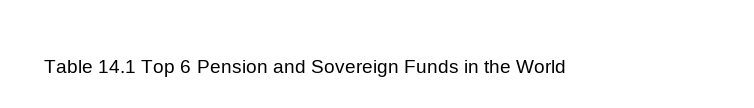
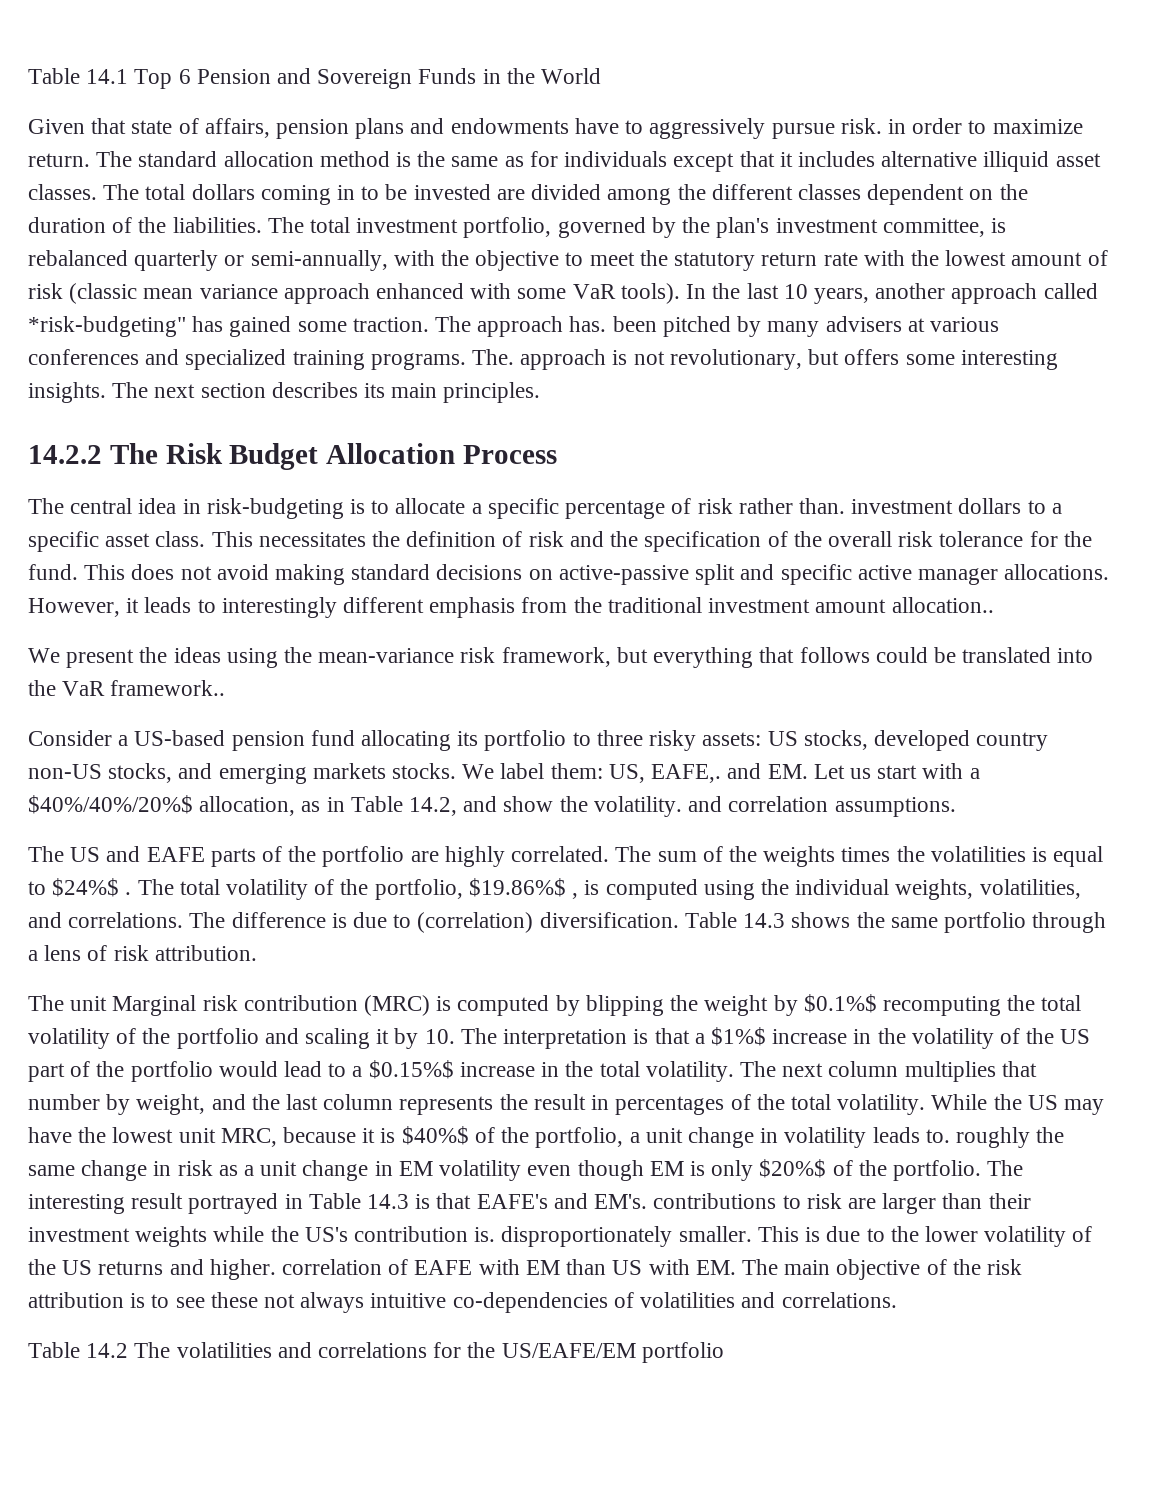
(567, 66) none -> [28,118,1083,139] [28,151,1101,172] [28,184,1028,205] [28,217,1006,238] [28,250,1108,271] [28,283,1098,304] [28,316,999,337] [28,349,1058,370] [28,382,541,403] [28,443,558,470] [28,498,1062,519] [28,531,1092,552] [28,564,1110,585] [28,597,994,618] [28,647,1094,668] [28,680,226,696] [28,730,1049,751] [28,763,980,784] [28,795,956,817] [28,846,1104,867] [28,878,1081,900] [28,912,1107,933] [28,945,257,961] [28,994,1082,1016] [28,1027,1091,1049] [28,1060,1037,1082] [28,1094,1104,1115] [28,1126,1065,1148] [28,1159,1024,1181] [28,1193,1031,1214] [28,1226,1093,1247] [28,1259,1022,1280] [28,1292,897,1313] [28,1342,724,1363] // Given that state of affairs, pension plans and endowments have to aggressively pursue risk. in order to maximize return. The standard allocation method is the same as for individuals except that it includes alternative illiquid asset classes. The total dollars coming in to be invested are divided among the different classes dependent on the duration of the liabilities. The total investment portfolio, governed by the plan's investment committee, is rebalanced quarterly or semi-annually, with the objective to meet the statutory return rate with the lowest amount of risk (classic mean variance approach enhanced with some VaR tools). In the last 10 years, another approach called *risk-budgeting" has gained some traction. The approach has. been pitched by many advisers at various conferences and specialized training programs. The. approach is not revolutionary, but offers some interesting insights. The next section describes its main principles. // 14.2.2 The Risk Budget Allocation Process // The central idea in risk-budgeting is to allocate a specific percentage of risk rather than. investment dollars to a specific asset class. This necessitates the definition of risk and the specification of the overall risk tolerance for the fund. This does not avoid making standard decisions on active-passive split and specific active manager allocations. However, it leads to interestingly different emphasis from the traditional investment amount allocation.. // We present the ideas using the mean-variance risk framework, but everything that follows could be translated into the VaR framework.. // Consider a US-based pension fund allocating its portfolio to three risky assets: US stocks, developed country non-US stocks, and emerging markets stocks. We label them: US, EAFE,. and EM. Let us start with a $40%/40%/20%$ allocation, as in Table 14.2, and show the volatility. and correlation assumptions. // The US and EAFE parts of the portfolio are highly correlated. The sum of the weights times the volatilities is equal to $24%$ . The total volatility of the portfolio, $19.86%$ , is computed using the individual weights, volatilities, and correlations. The difference is due to (correlation) diversification. Table 14.3 shows the same portfolio through a lens of risk attribution. // The unit Marginal risk contribution (MRC) is computed by blipping the weight by $0.1%$ recomputing the total volatility of the portfolio and scaling it by 10. The interpretation is that a $1%$ increase in the volatility of the US part of the portfolio would lead to a $0.15%$ increase in the total volatility. The next column multiplies that number by weight, and the last column represents the result in percentages of the total volatility. While the US may have the lowest unit MRC, because it is $40%$ of the portfolio, a unit change in volatility leads to. roughly the same change in risk as a unit change in EM volatility even though EM is only $20%$ of the portfolio. The interesting result portrayed in Table 14.3 is that EAFE's and EM's. contributions to risk are larger than their investment weights while the US's contribution is. disproportionately smaller. This is due to the lower volatility of the US returns and higher. correlation of EAFE with EM than US with EM. The main objective of the risk attribution is to see these not always intuitive co-dependencies of volatilities and correlations. // Table 14.2 The volatilities and correlations for the US/EAFE/EM portfolio

